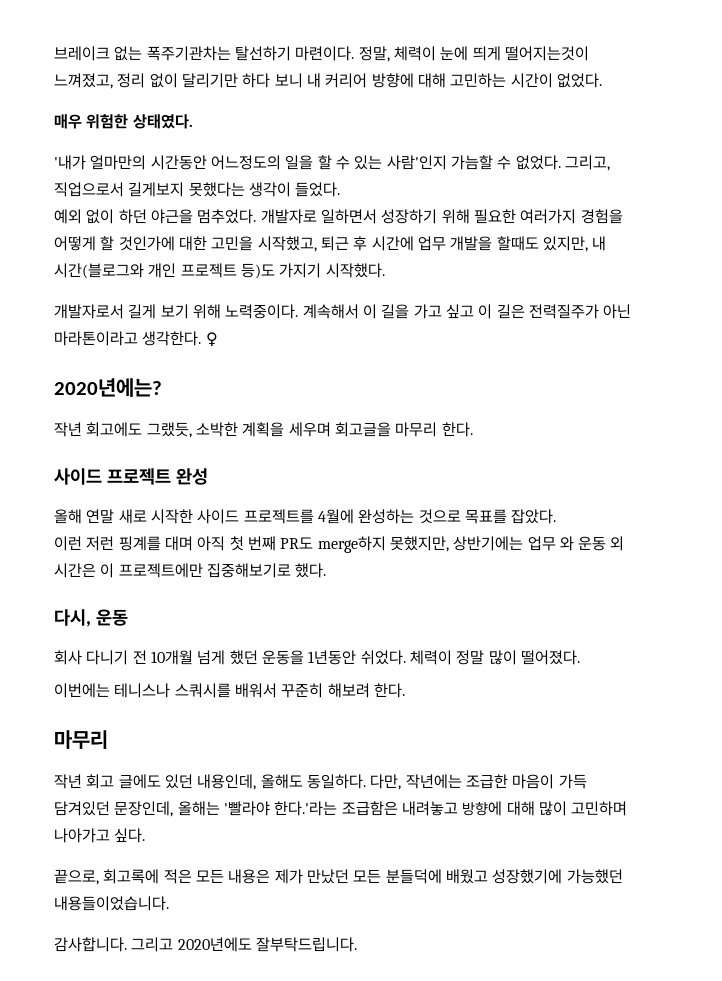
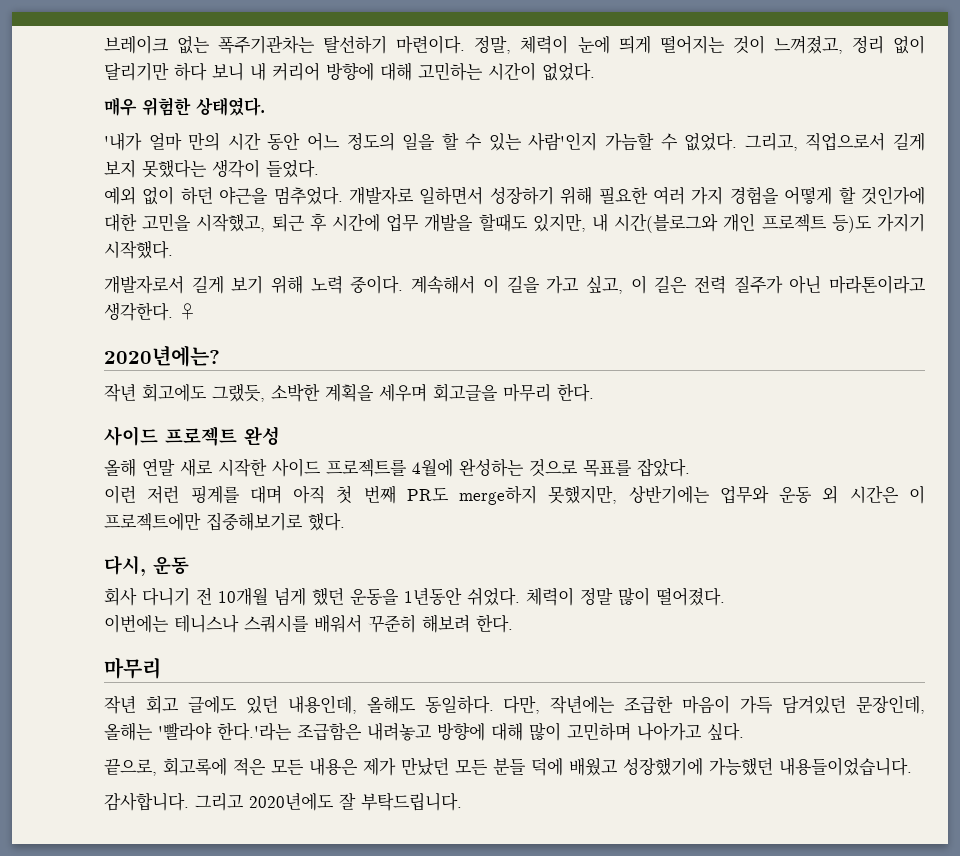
[504,46,589,61] 떨어지는것이 -> [659,35,765,54] 떨어지는 것이
[90,155,281,170] 얼마만의 시간동안 어느정도의 -> [148,132,395,151] 얼마 만의 시간 동안 어느 정도의
[128,182,185,197] 길게보지 -> [893,132,926,151] [104,160,136,178] 길게 보지
[520,209,577,224] 여러가지 -> [652,186,724,205] 여러 가지
[225,304,299,319] 노력중이다. -> [310,275,404,294] 노력 중이다.
[445,304,474,319] 싶고 -> [585,276,623,294] 싶고,
[528,304,599,319] 전력질주가 -> [693,275,783,294] 전력 질주가
[527,536,574,551] 업무 와 -> [719,485,769,504] 업무와
[385,869,442,884] 분들덕에 -> [493,757,563,776] 분들 덕에
[255,937,357,952] 잘부탁드립니다. -> [339,792,462,811] 잘 부탁드립니다.

